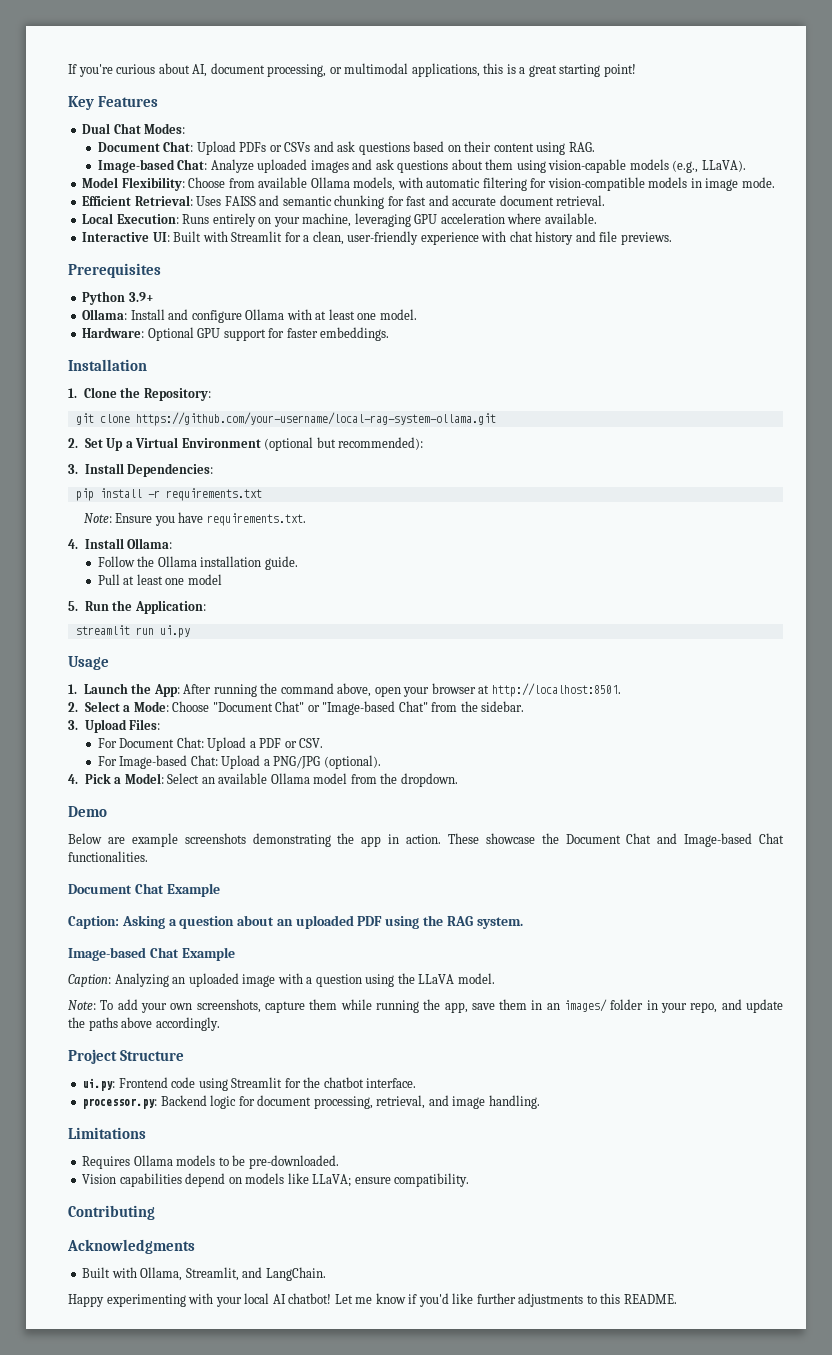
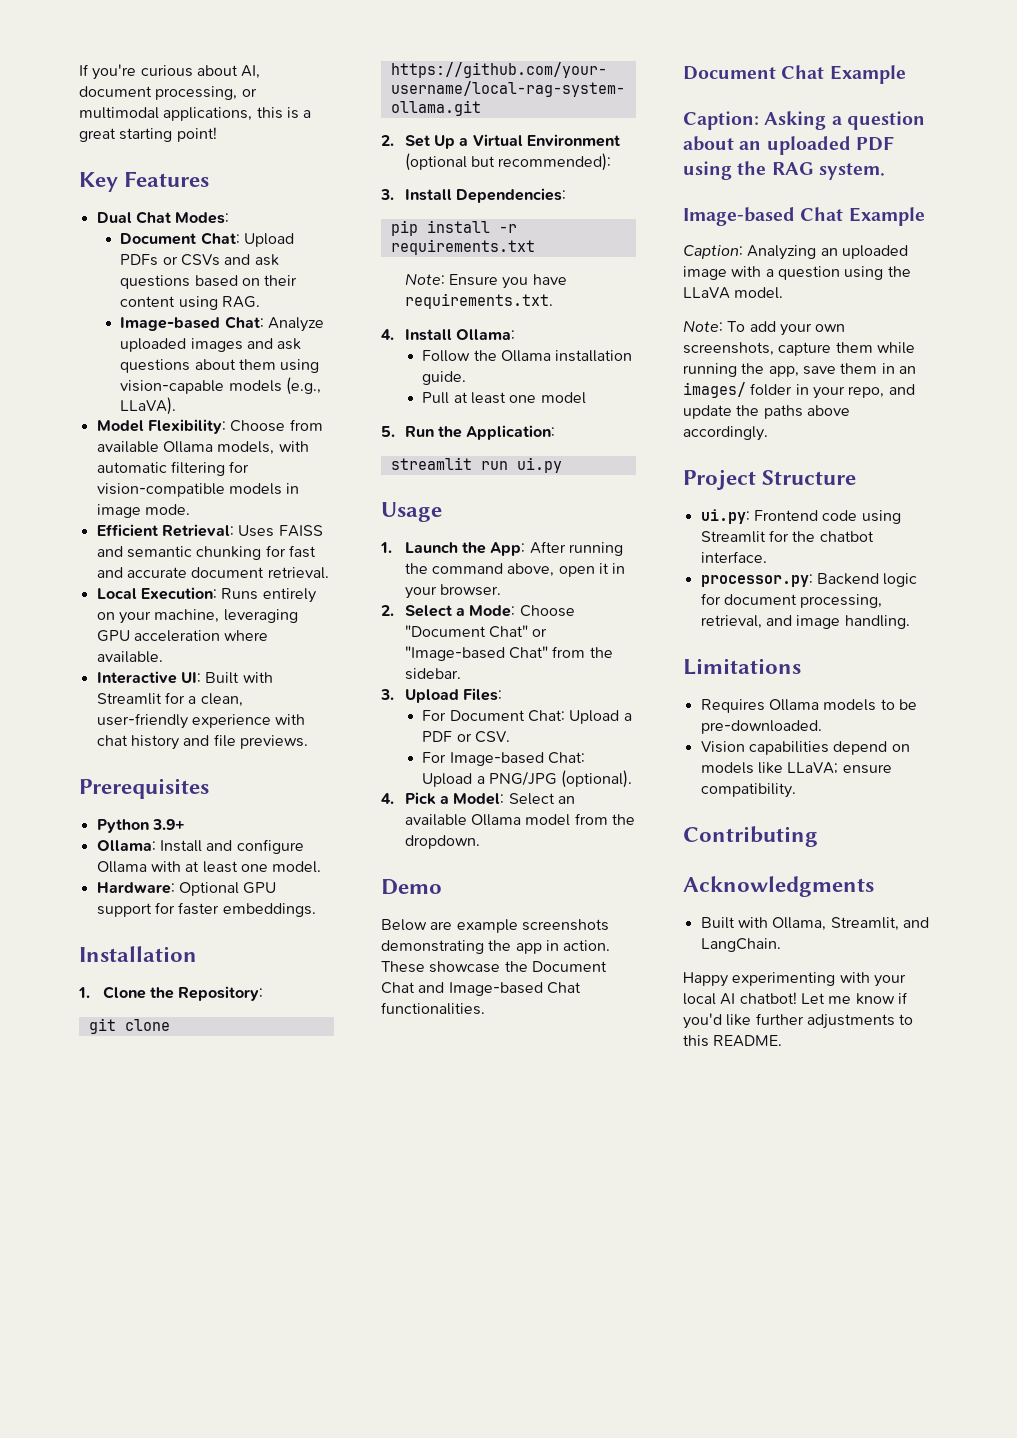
[403,683,621,697] your browser at http://localhost:8501. -> [599,563,626,574] [404,584,502,599] it in your browser.

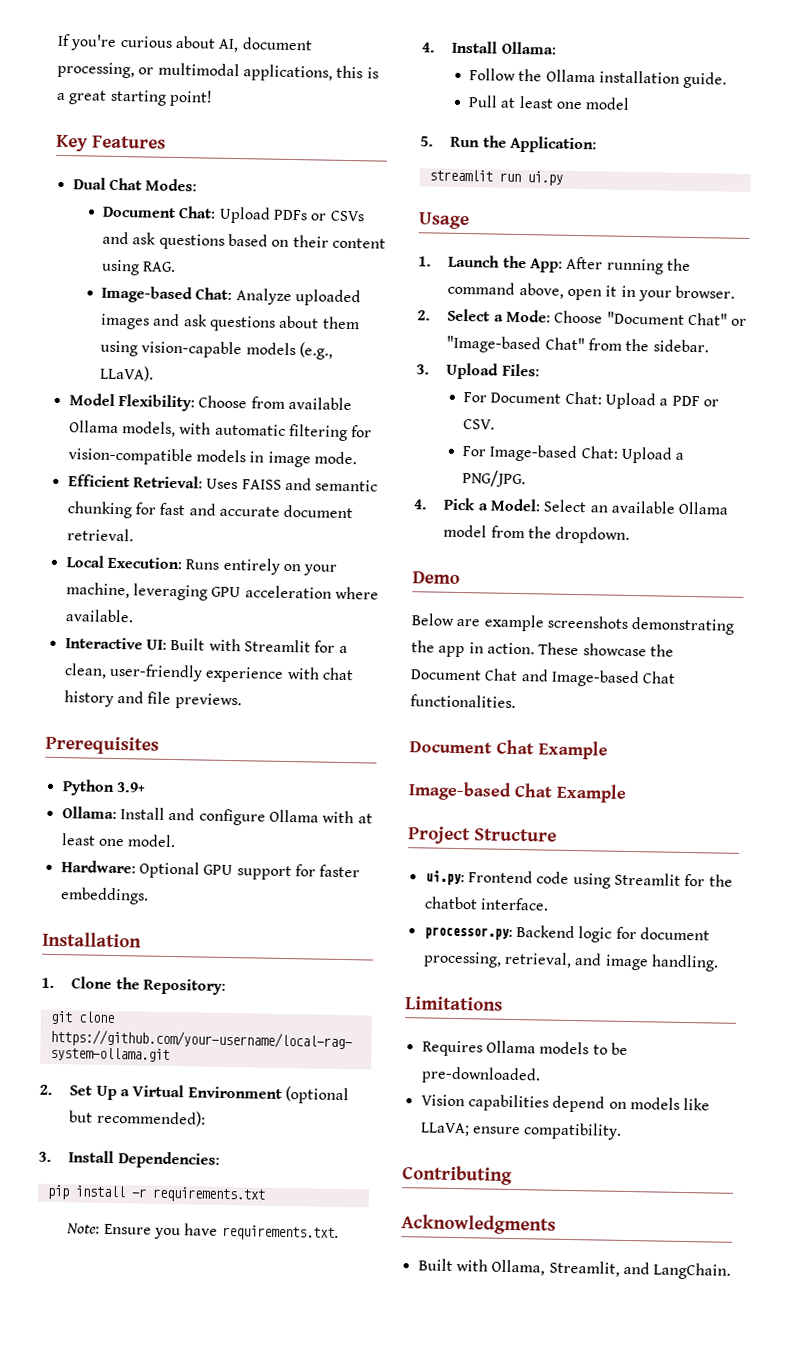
[489,770,633,788] PNG/JPG (optional). -> [461,470,526,488] PNG/JPG.
[683,111,925,130] [683,136,894,155] [683,161,885,180] [683,207,925,226] [683,245,908,260] [683,266,911,280] [683,287,784,299] [683,320,846,336] [683,342,915,356] [683,363,916,377] [683,382,915,399] [683,405,850,419] [683,426,768,441] Caption: Asking a question about an uploaded PDF using the RAG system. // Image-based Chat Example // Caption: Analyzing an uploaded image with a question using the LLaVA model. // Note: To add your own screenshots, capture them while running the app, save them in an images/ folder in your repo, and update the paths above accordingly. -> [408,781,627,803] Image-based Chat Example
[683,972,906,987] [683,992,908,1005] [683,1013,914,1029] [683,1035,783,1047] // Happy experimenting with your local AI chatbot! Let me know if you'd like further adjustments to this README. -> (732, 1271) none

